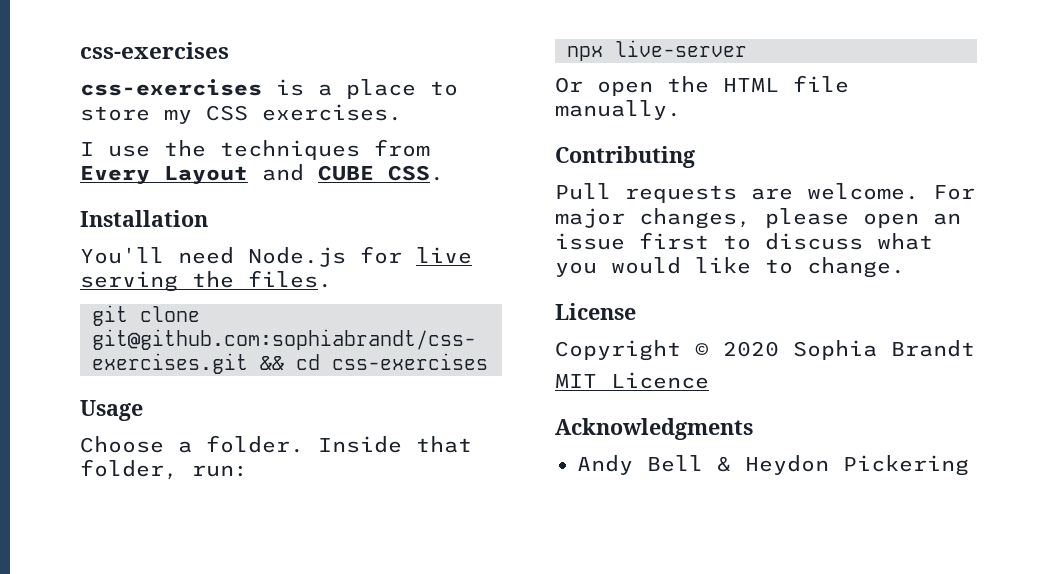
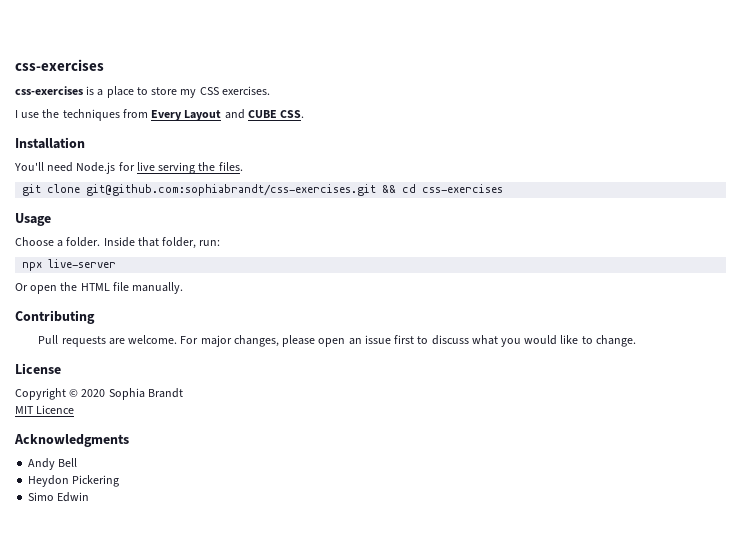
[717,456,731,472] & -> (78, 462) //
(969, 465) none -> [28,492,90,502] // Simo Edwin

